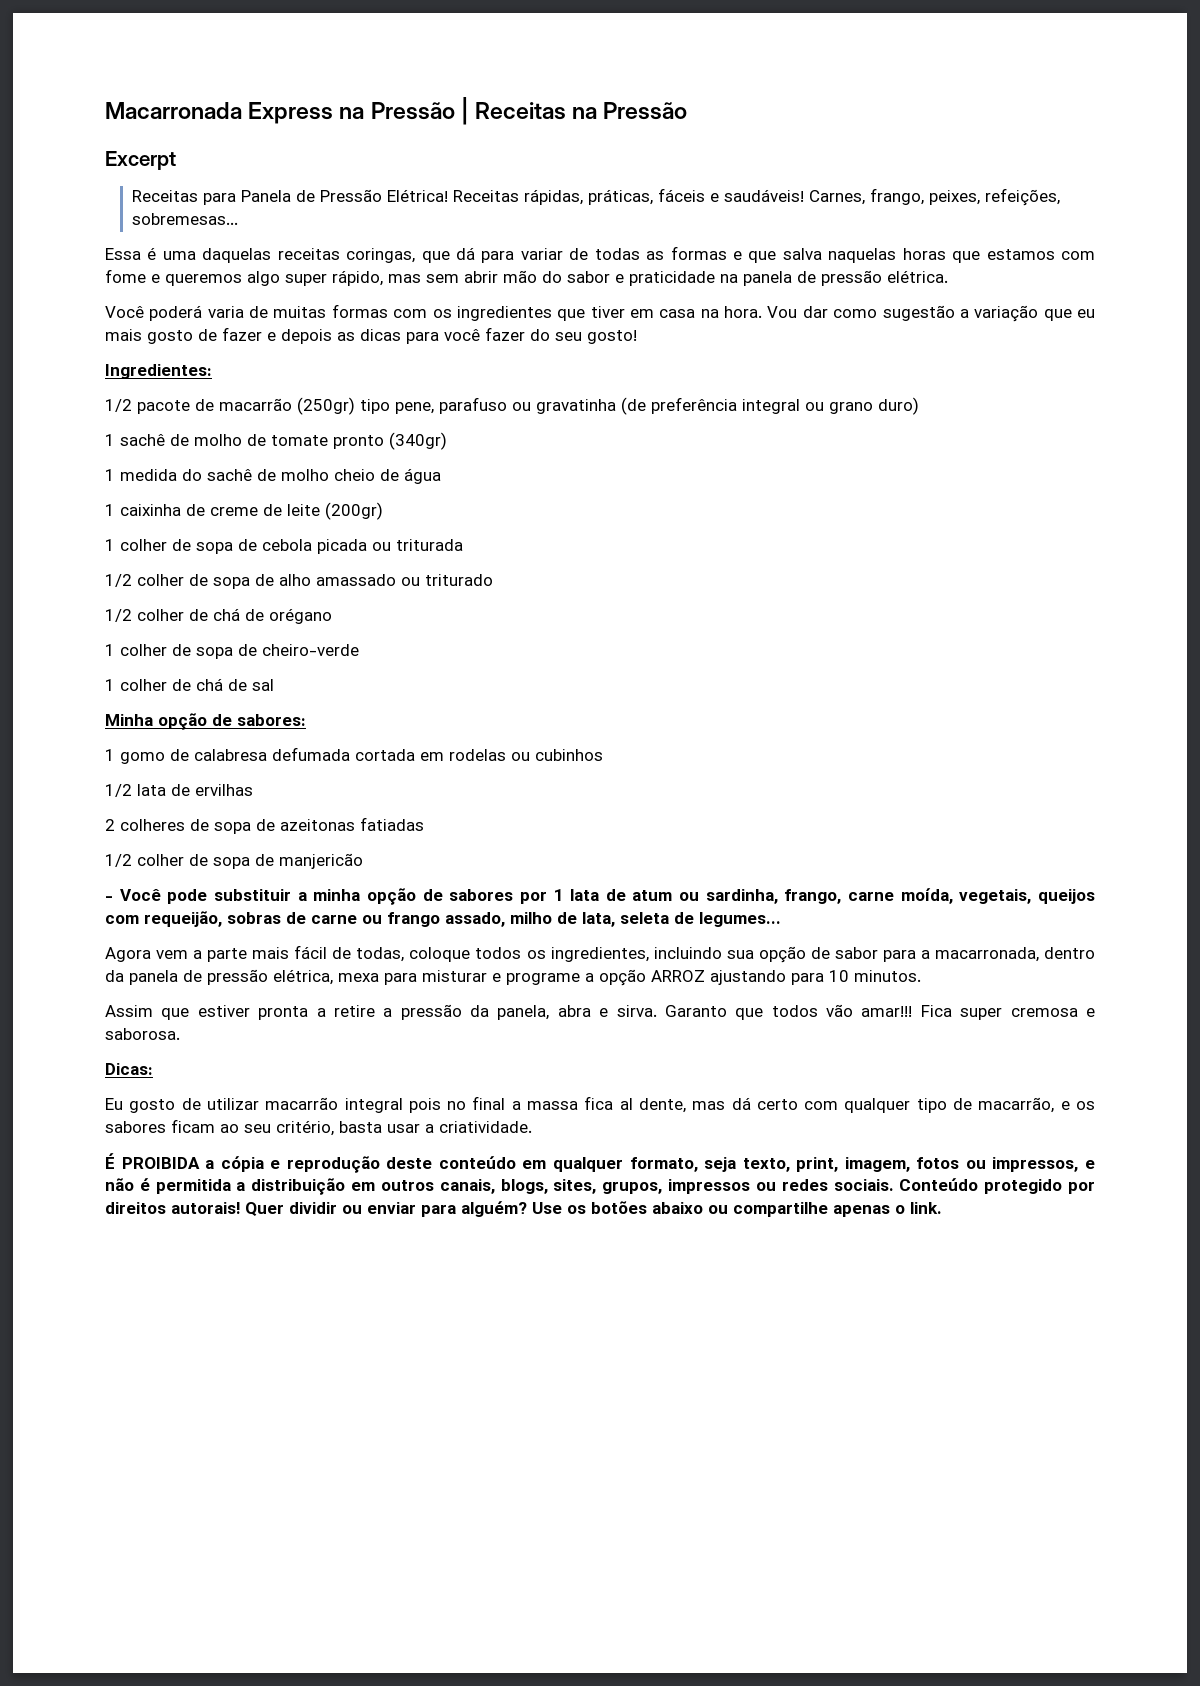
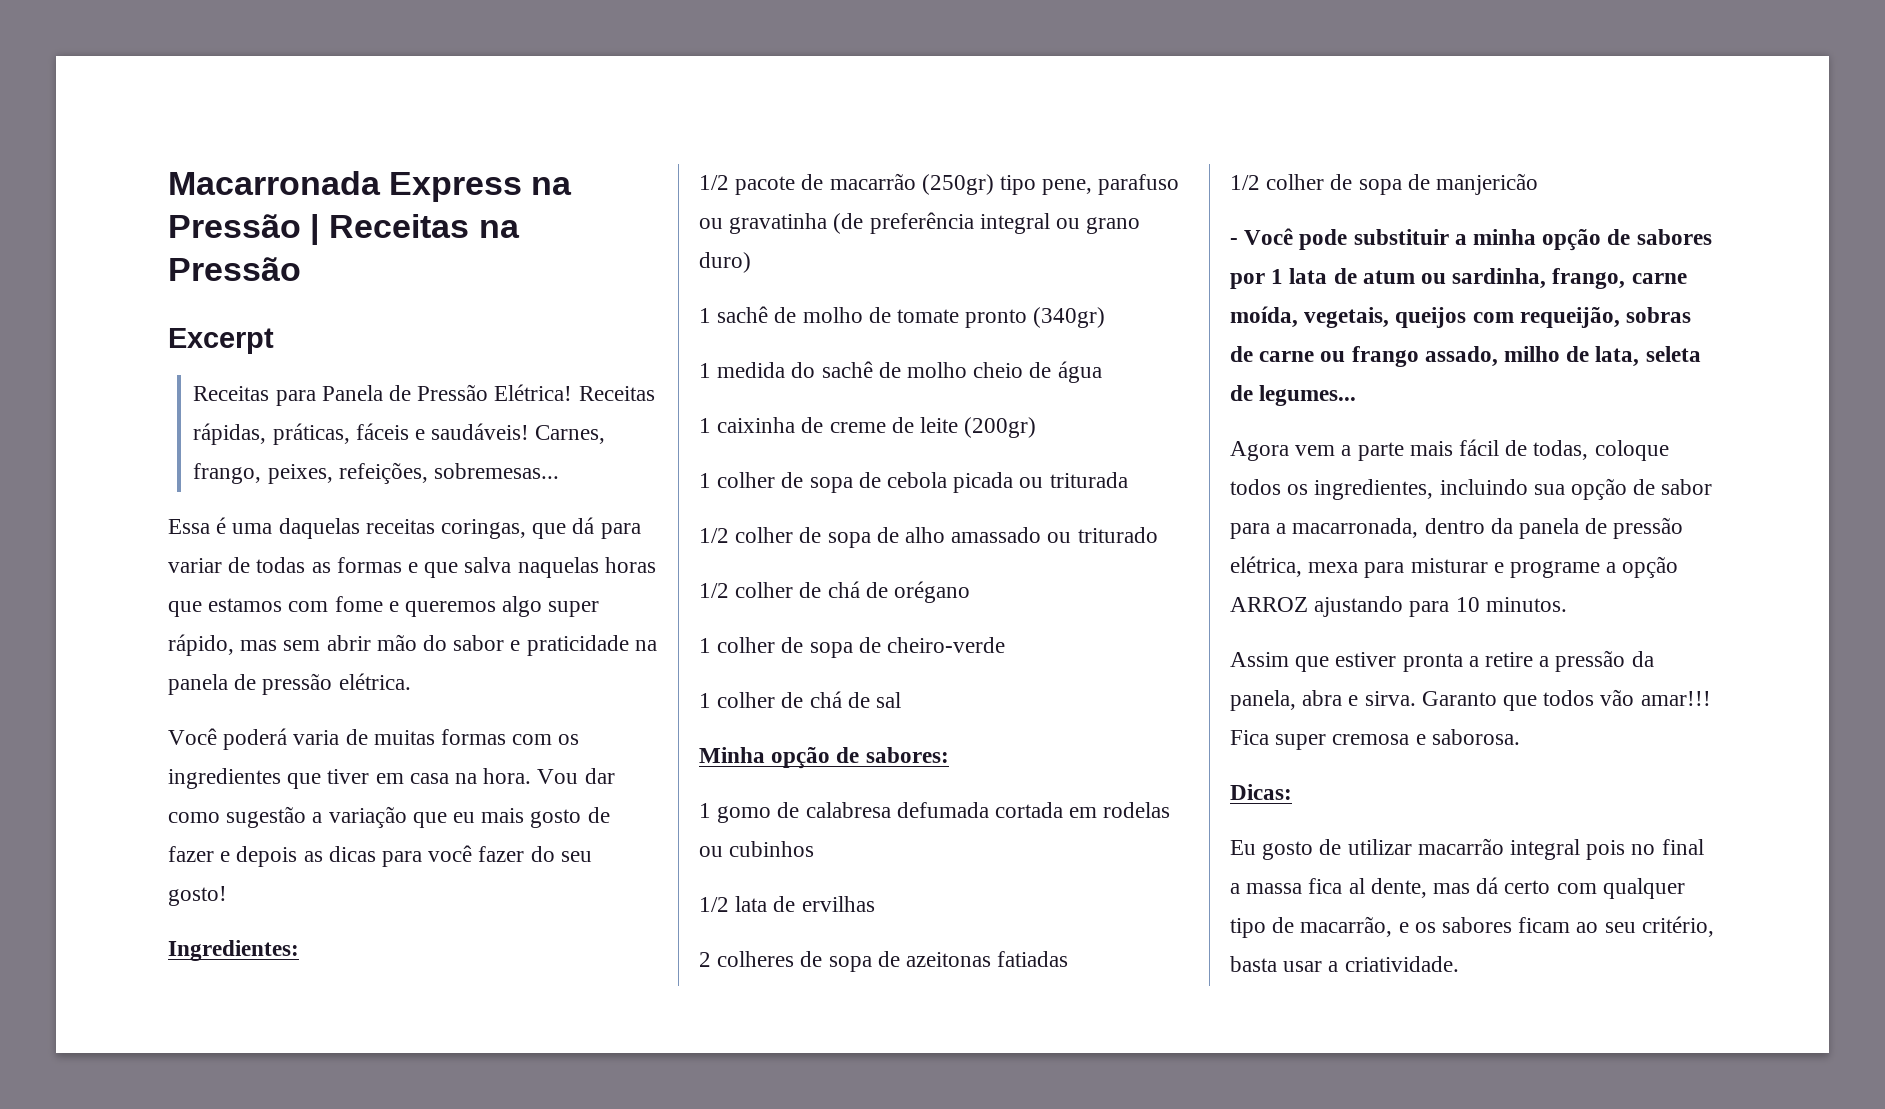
[105,1153,1095,1173] [105,1178,1096,1195] [105,1201,942,1217] // É PROIBIDA a cópia e reprodução deste conteúdo em qualquer formato, seja texto, print, imagem, fotos ou impressos, e não é permitida a distribuição em outros canais, blogs, sites, grupos, impressos ou redes sociais. Conteúdo protegido por direitos autorais! Quer dividir ou enviar para alguém? Use os botões abaixo ou compartilhe apenas o link. -> (1459, 964) none

